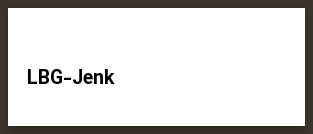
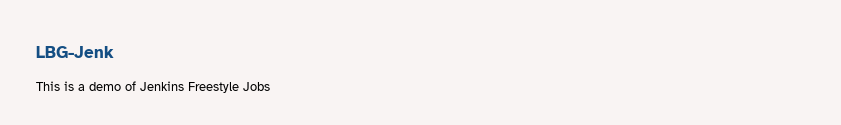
(115, 76) none -> [36,81,270,93] // This is a demo of Jenkins Freestyle Jobs

